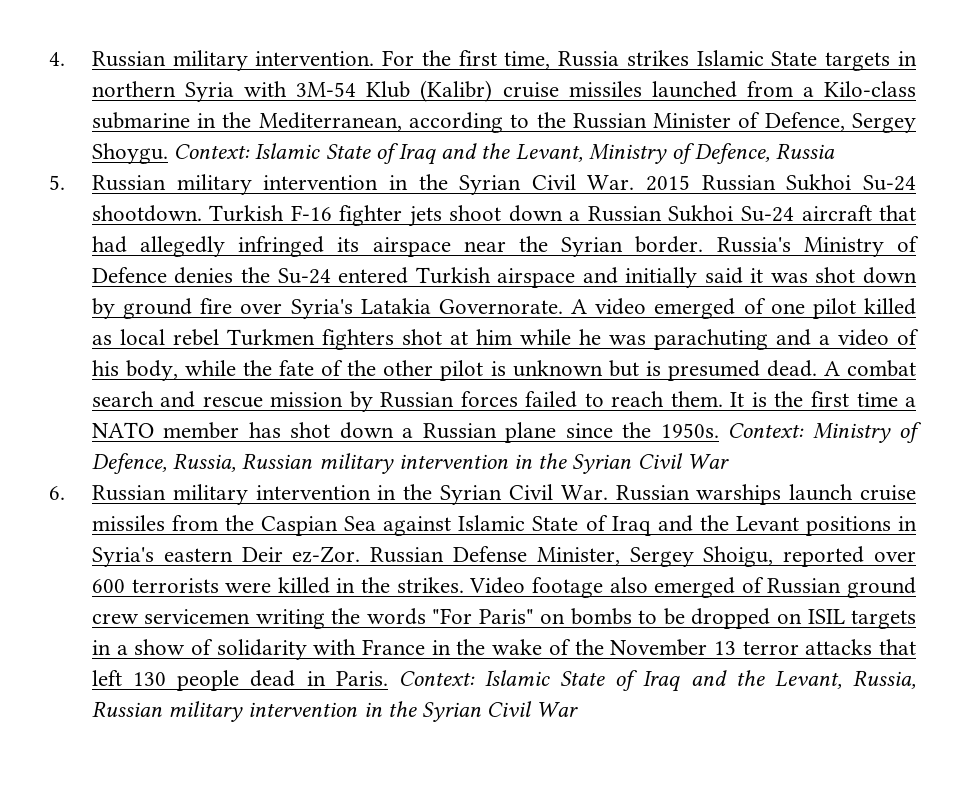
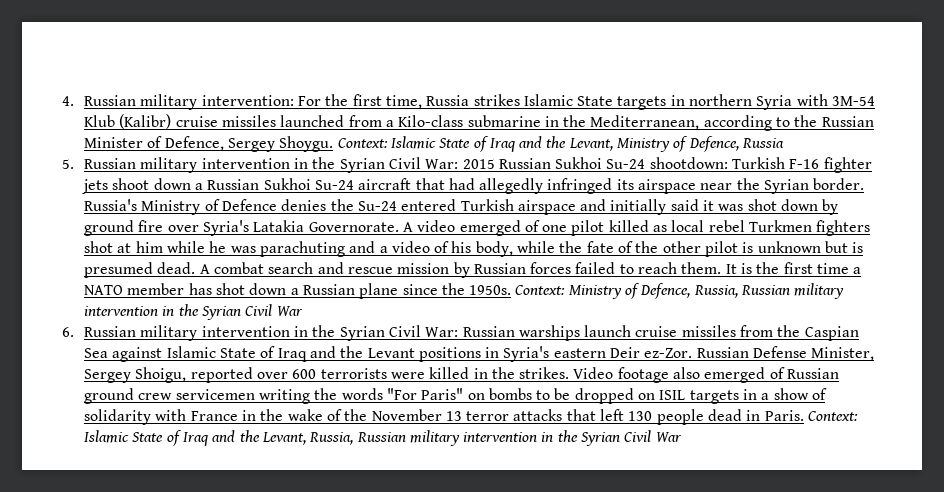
[255,51,375,66] intervention. -> [201,95,294,106] intervention:
[587,175,635,190] War. -> [425,159,459,169] War:
[91,205,202,222] shootdown. -> [649,157,728,169] shootdown:
[560,485,608,500] War. -> [425,327,459,337] War:

